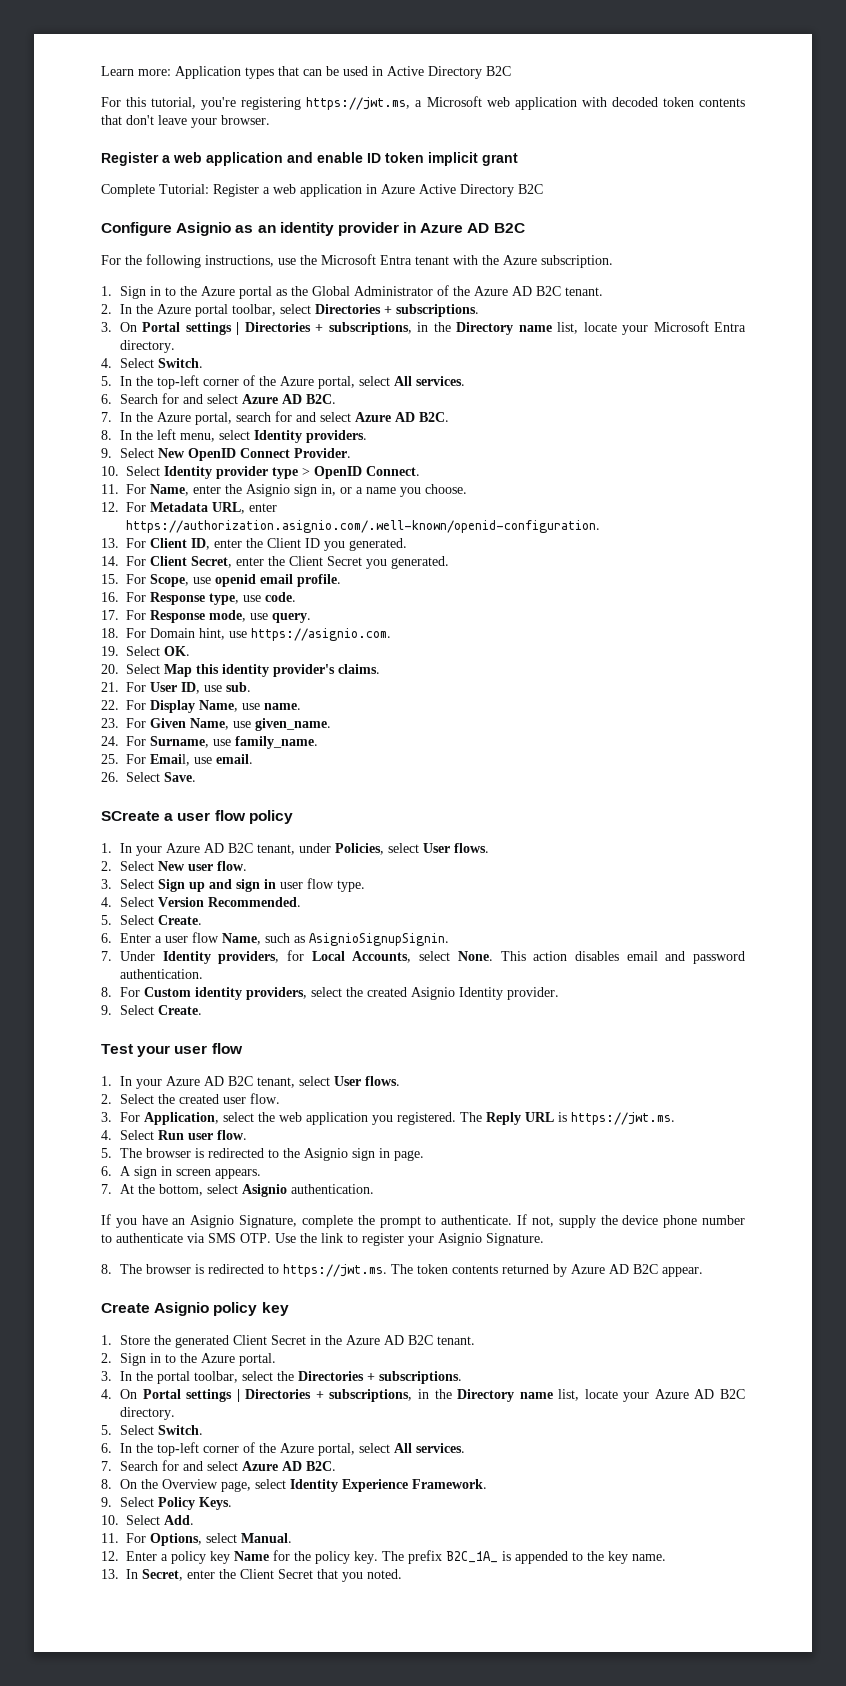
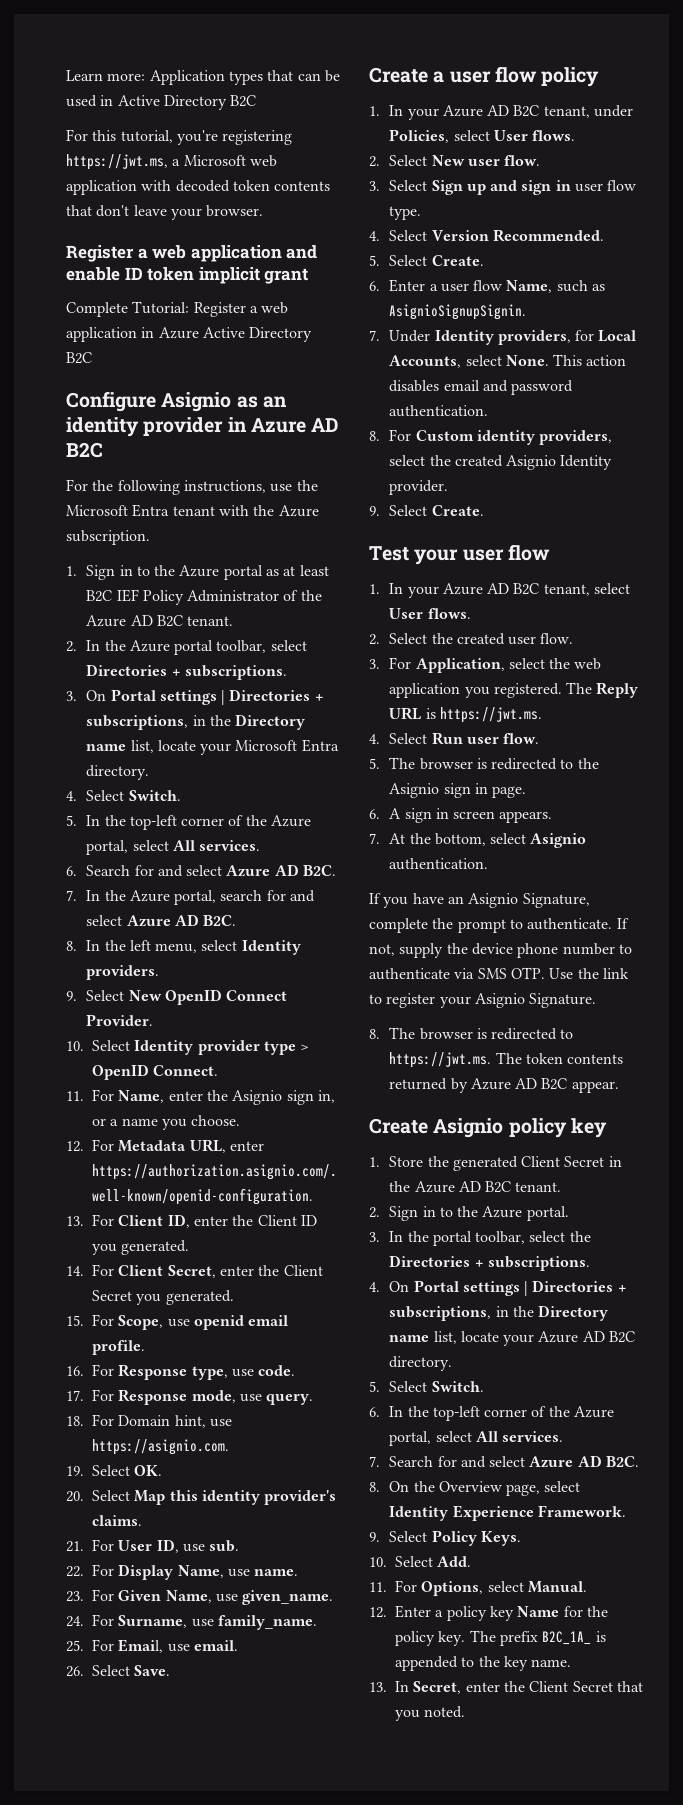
[291,286,351,296] the Global -> [283,565,329,576] [86,589,184,605] at least B2C IEF Policy
[101,811,160,821] SCreate -> [369,67,428,83] Create

